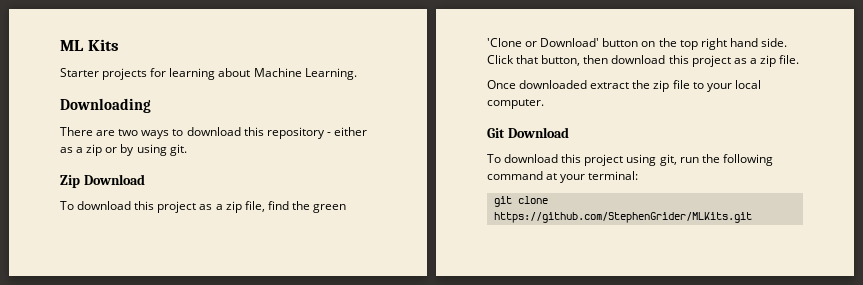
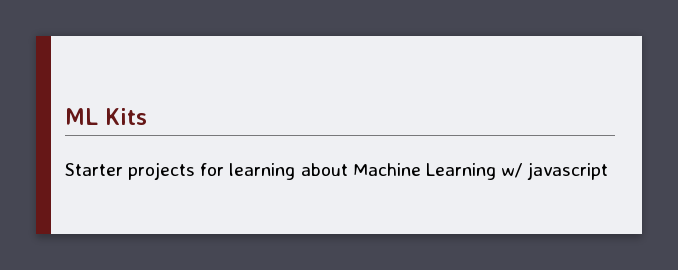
[304,68,357,80] [60,98,151,113] [60,127,367,139] [60,144,187,156] [60,174,145,188] [60,201,347,213] [487,38,787,50] [487,55,800,67] [487,80,761,92] [487,99,544,109] [487,127,569,138] [487,154,773,166] [487,171,639,183] [493,196,548,207] [493,212,752,223] Learning. // Downloading // There are two ways to download this repository - either as a zip or by using git. // Zip Download // To download this project as a zip file, find the green 'Clone or Download' button on the top right hand side. Click that button, then download this project as a zip file. // Once downloaded extract the zip file to your local computer. // Git Download // To download this project using git, run the following command at your terminal: // git clone https://github.com/StephenGrider/MLKits.git -> [425,162,609,180] Learning w/ javascript

